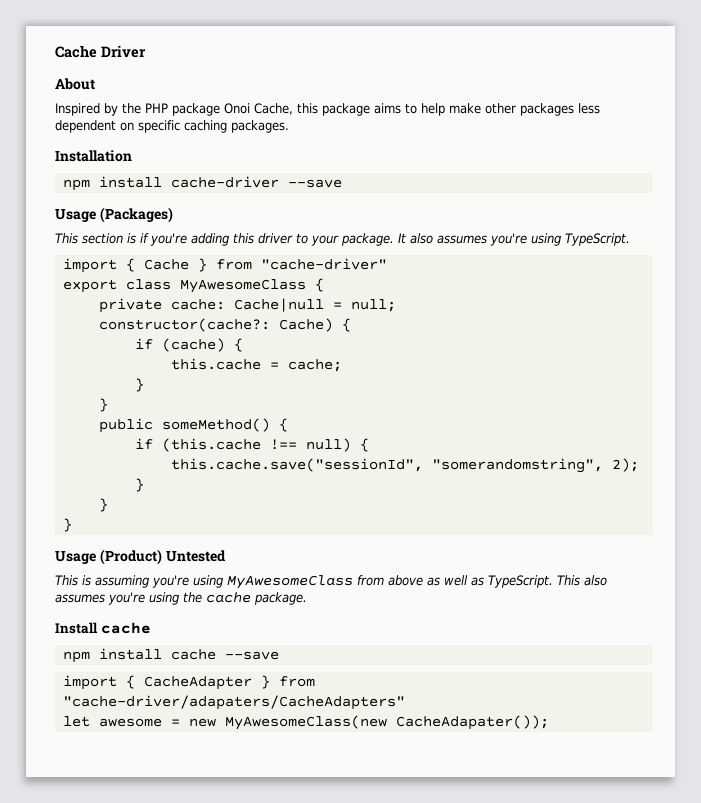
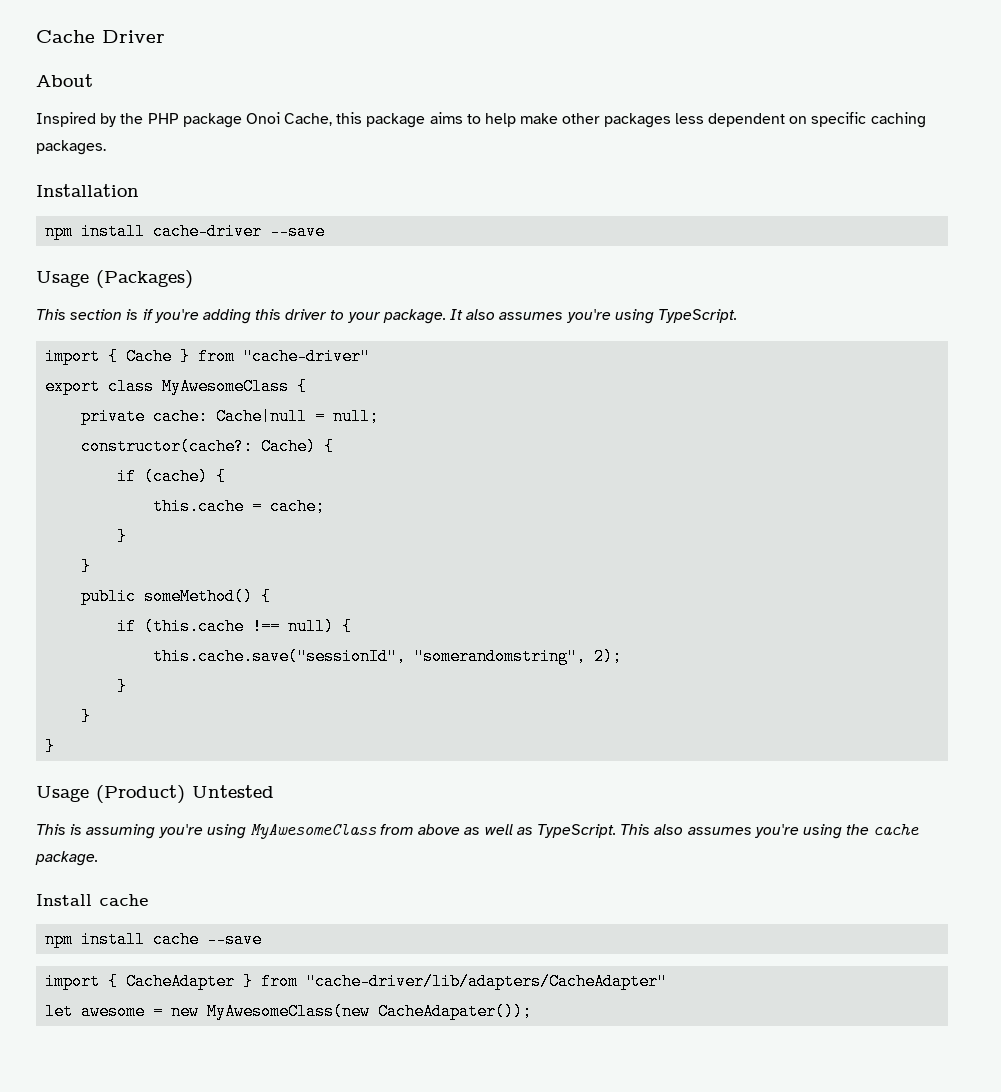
[62,695,405,710] "cache-driver/adapaters/CacheAdapters" -> [306,973,668,990] "cache-driver/lib/adapters/CacheAdapter"

